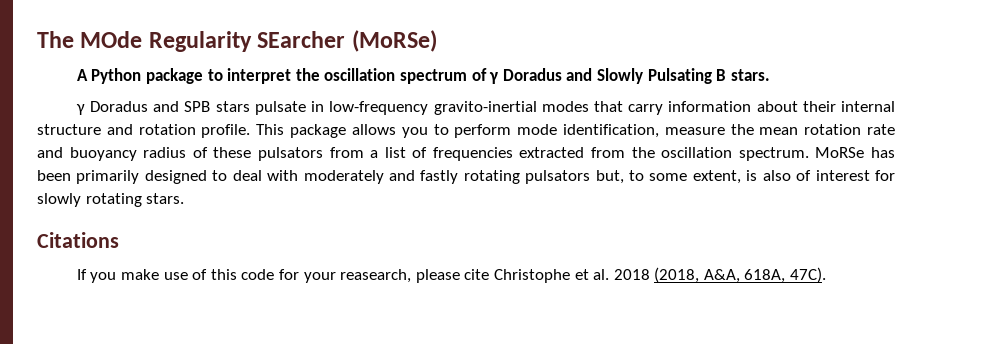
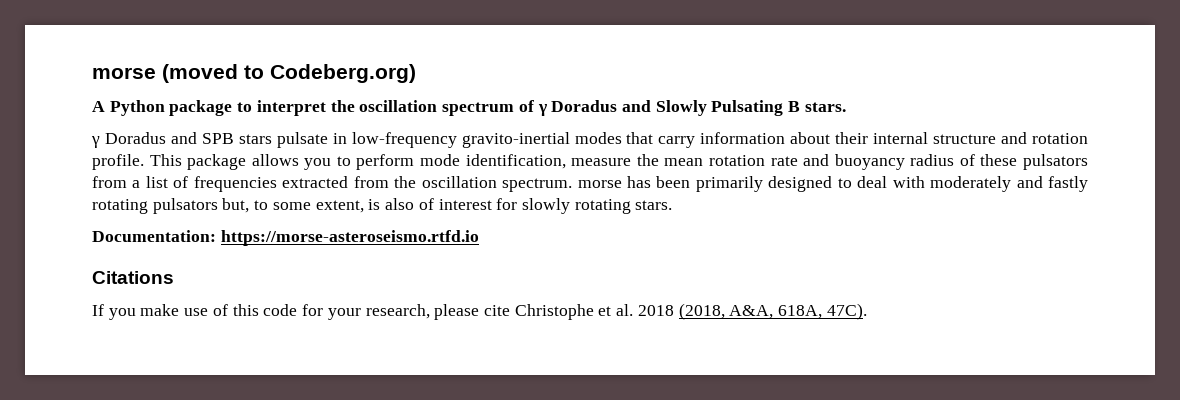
[37,30,437,52] The MOde Regularity SEarcher (MoRSe) -> [92,64,416,83] morse (moved to Codeberg.org)
[815,147,865,158] MoRSe -> [577,180,622,188] morse
(185, 198) none -> [92,230,479,246] // Documentation: https://morse-asteroseismo.rtfd.io
[340,269,412,283] reasearch, -> [365,304,430,319] research,

